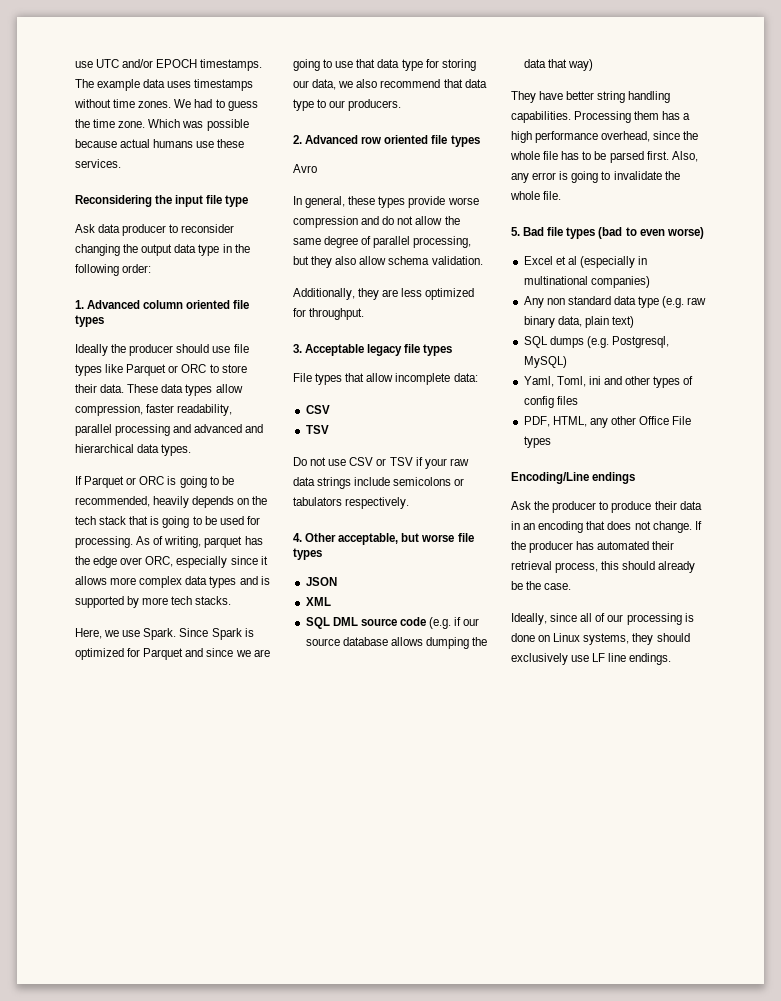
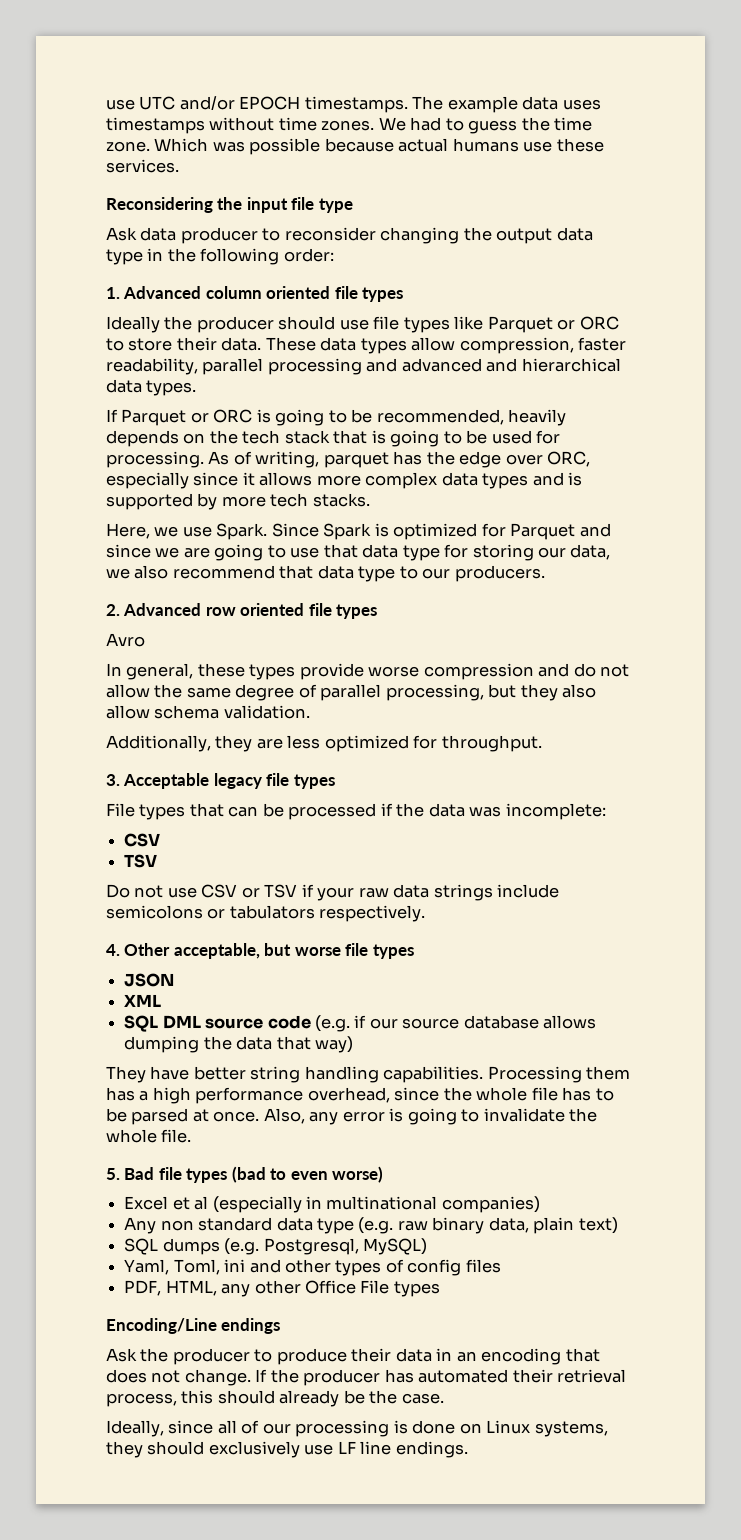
[366,373,478,385] allow incomplete data: -> [228,803,606,820] can be processed if the data was incomplete:
[646,151,669,160] first. -> [192,1109,260,1122] at once.

